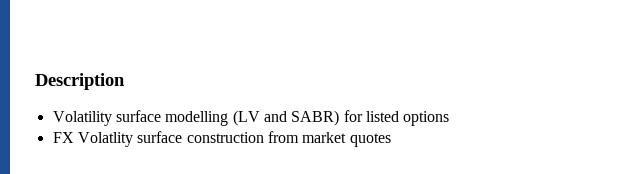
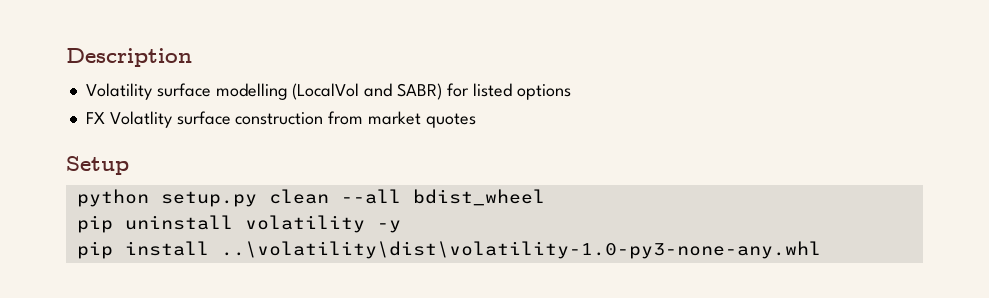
[232,110,260,126] (LV -> [292,83,360,100] (LocalVol
(391, 140) none -> [66,156,129,175] [76,189,545,207] [76,215,401,233] [76,241,821,259] // Setup // python setup.py clean --all bdist_wheel // pip uninstall volatility -y // pip install ..\volatility\dist\volatility-1.0-py3-none-any.whl

